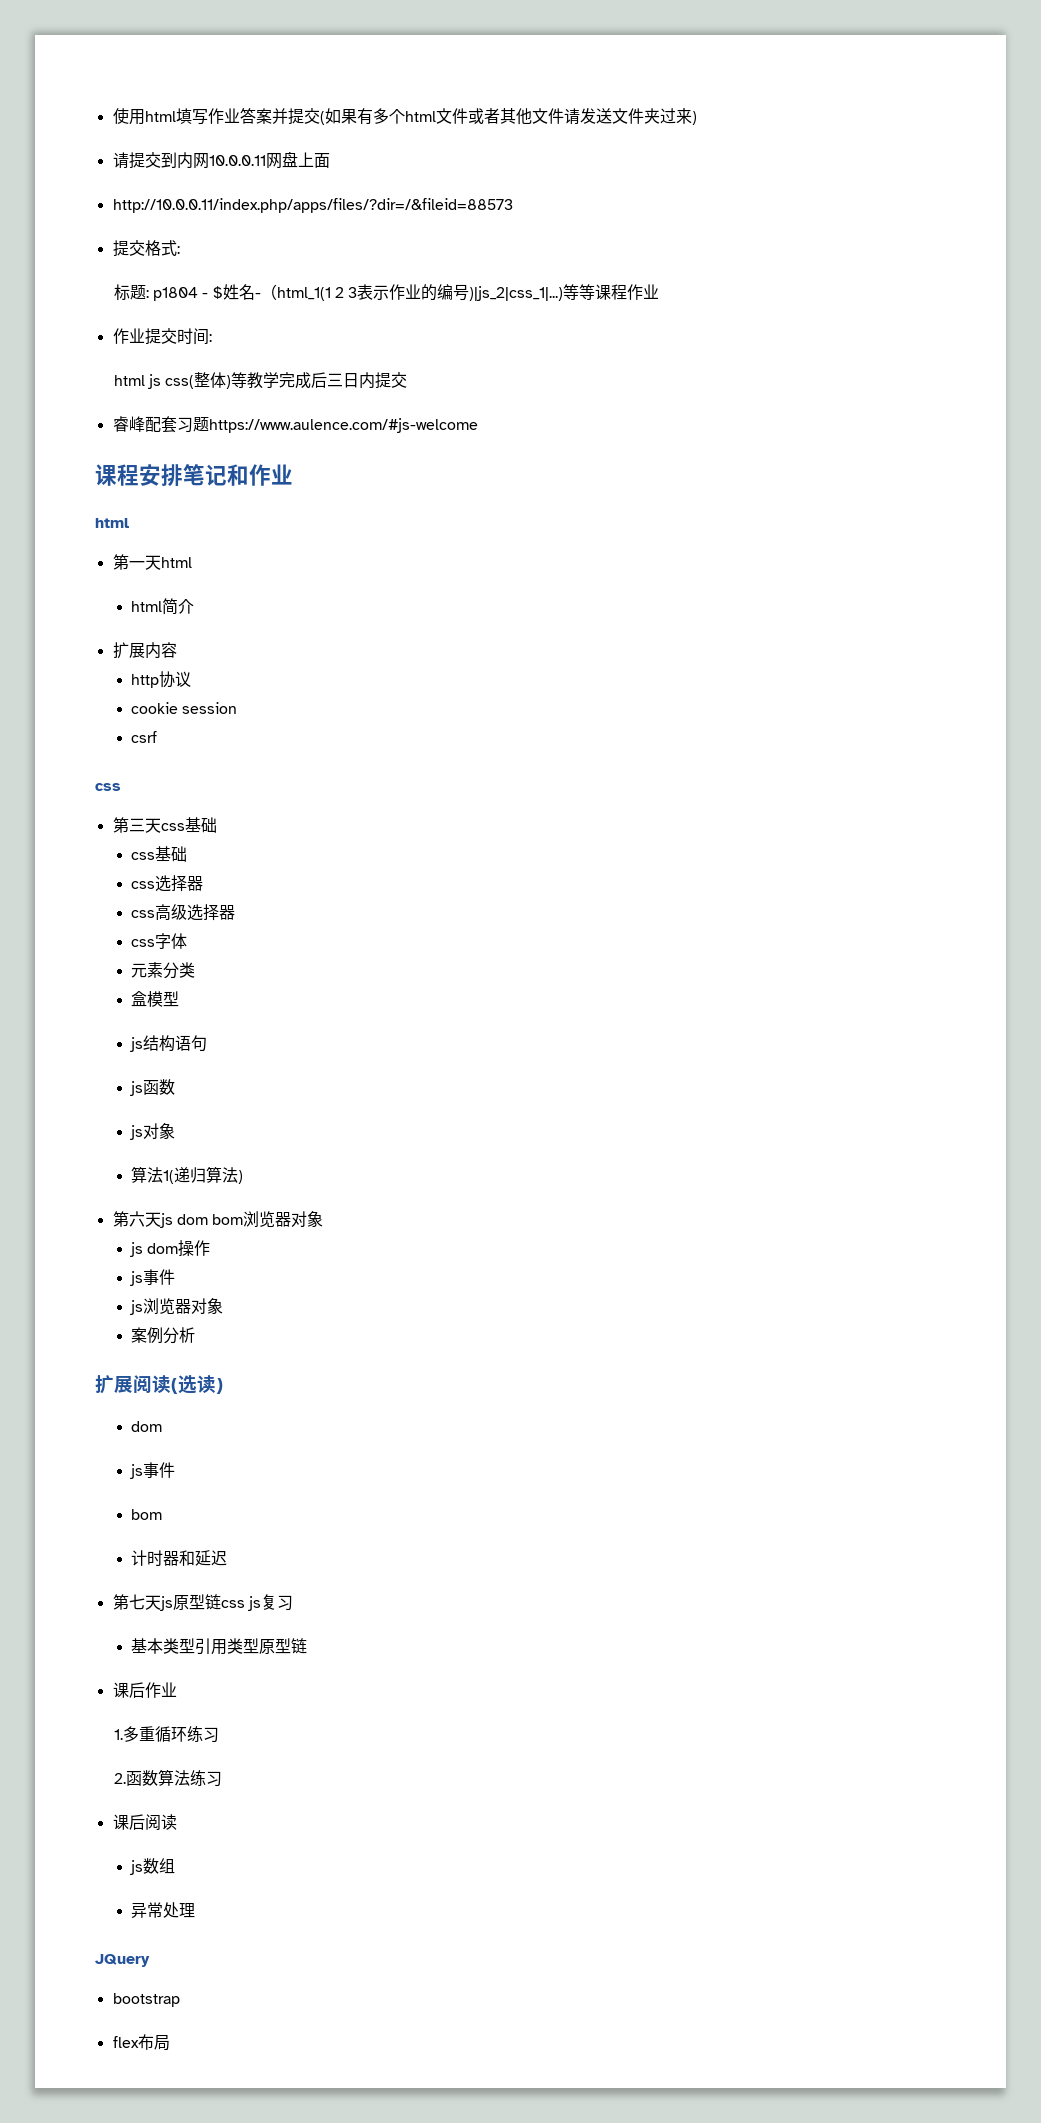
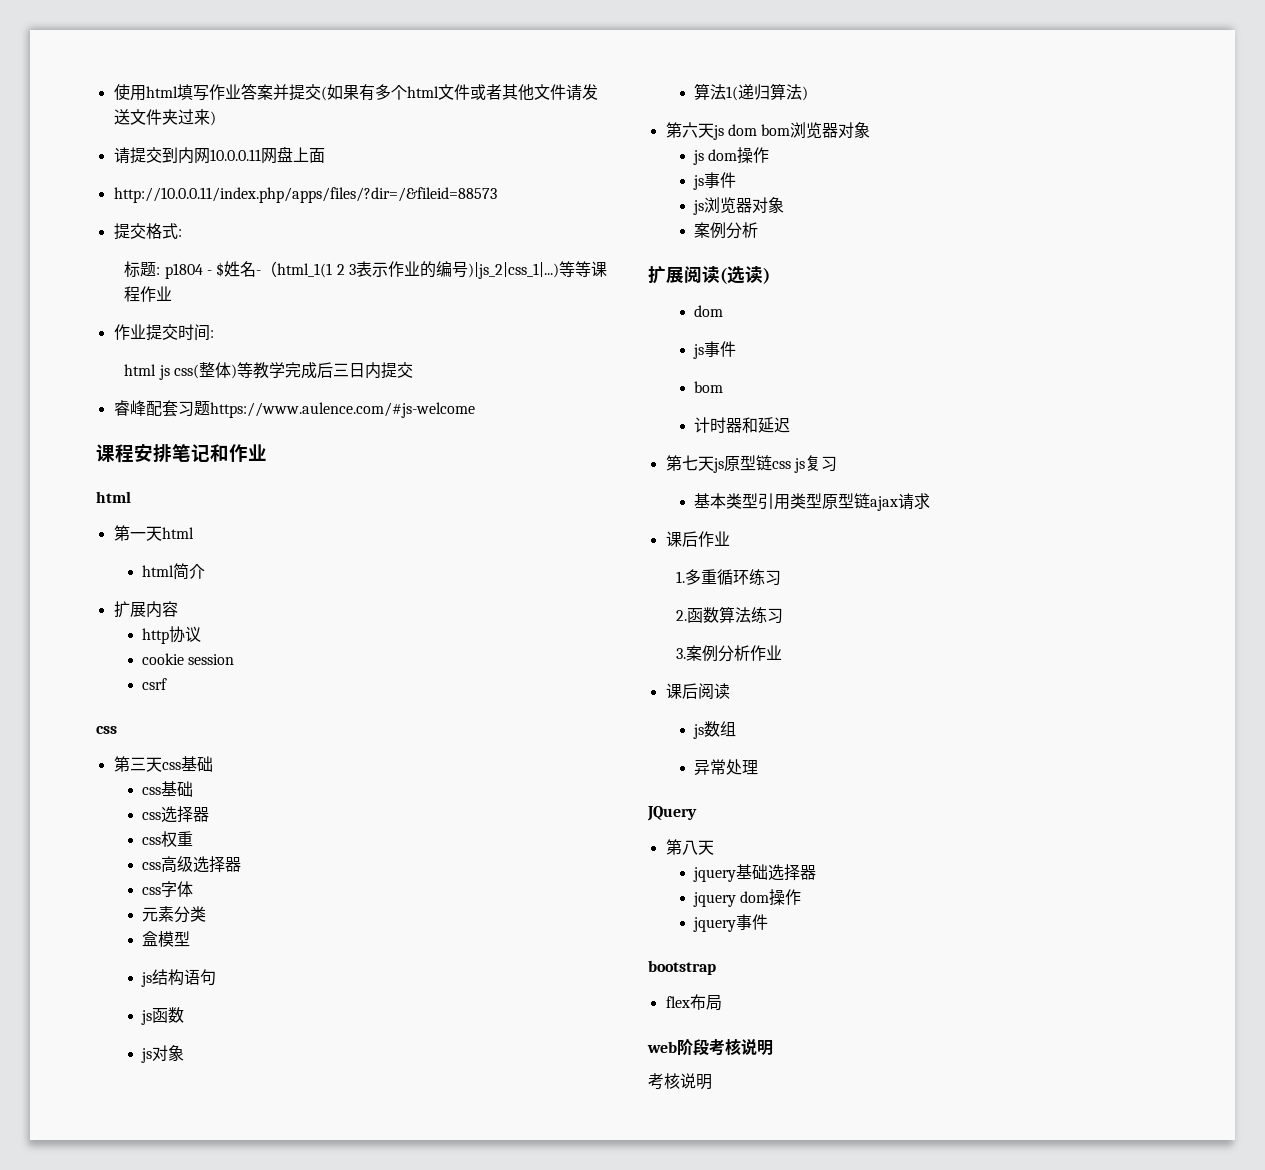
(204, 883) none -> [141,831,193,847] // css权重
(308, 1646) none -> [869,493,930,511] ajax请求
(222, 1779) none -> [676,645,783,662] // 3.案例分析作业
[112,1993,180,2007] [112,2034,170,2051] bootstrap // flex布局 -> [665,839,714,855] [692,864,816,882] [692,889,802,907] [692,914,768,932] [648,960,716,975] [665,994,722,1011] [647,1038,773,1056] [648,1073,712,1090] 第八天 // jquery基础选择器 // jquery dom操作 // jquery事件 // bootstrap // flex布局 // web阶段考核说明 // 考核说明

